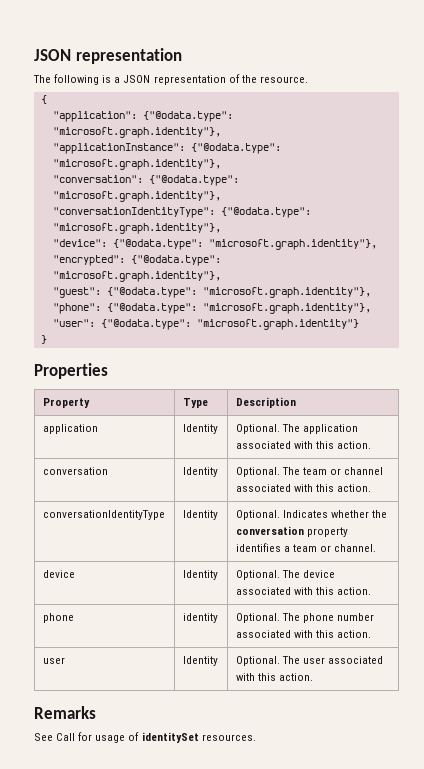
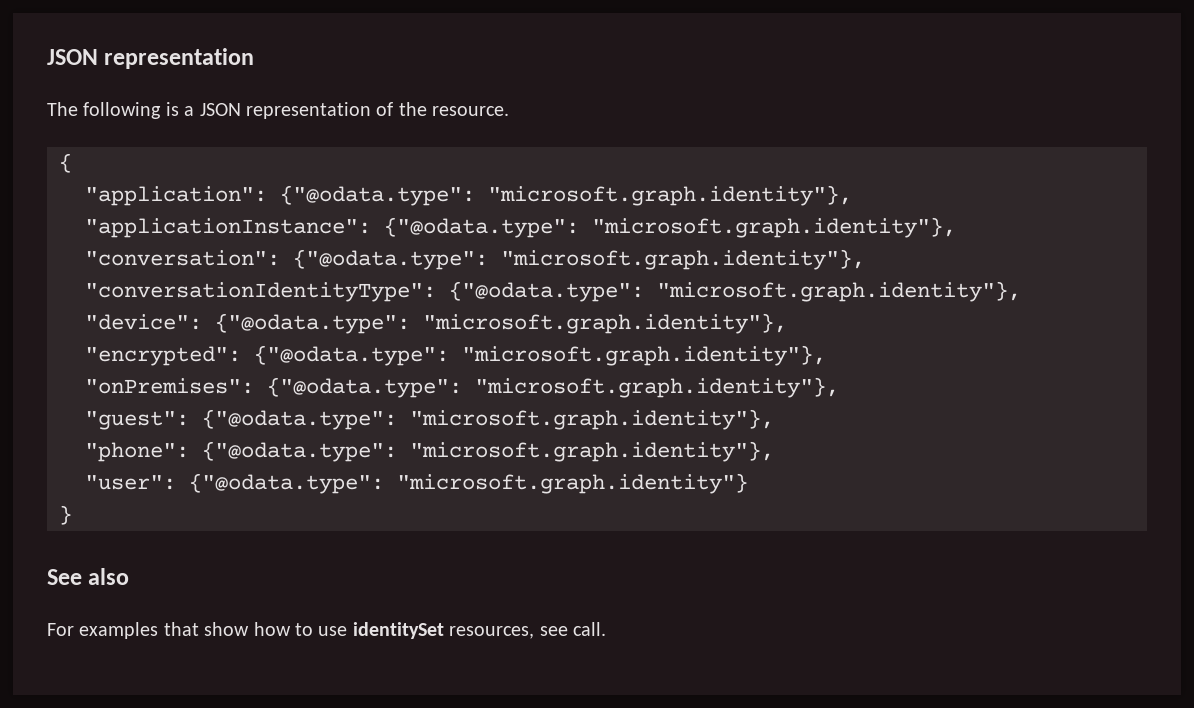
(221, 276) none -> [85,377,839,398] // "onPremises": {"@odata.type": "microsoft.graph.identity"},
[34,363,108,379] [42,398,90,408] [182,398,208,408] [235,397,296,408] [42,424,98,434] [182,424,218,434] [235,424,358,434] [235,441,372,449] [42,467,108,475] [182,467,218,477] [235,467,384,477] [235,484,372,492] [42,510,165,520] [182,510,218,520] [235,510,388,520] [235,526,348,537] [235,543,377,552] [42,570,75,578] [182,570,218,580] [235,570,335,580] [235,587,372,595] [42,613,74,623] [182,613,218,623] [235,613,375,623] [235,630,372,638] [42,657,65,664] [182,656,218,666] [235,656,384,666] [235,673,313,681] [34,706,96,719] [34,732,256,743] Properties // Property | Type | Description // application | Identity | Optional. The application associated with this action. // conversation | Identity | Optional. The team or channel associated with this action. // conversationIdentityType | Identity | Optional. Indicates whether the conversation property identifies a team or channel. // device | Identity | Optional. The device associated with this action. // phone | identity | Optional. The phone number associated with this action. // user | Identity | Optional. The user associated with this action. // Remarks // See Call for usage of identitySet resources. -> [47,568,130,585] [47,622,606,639] See also // For examples that show how to use identitySet resources, see call.

